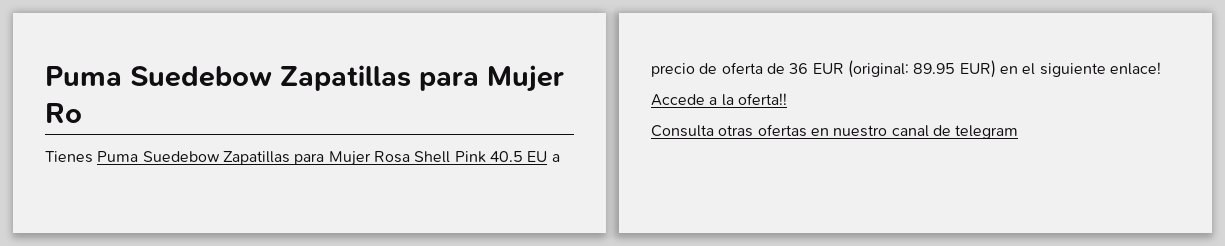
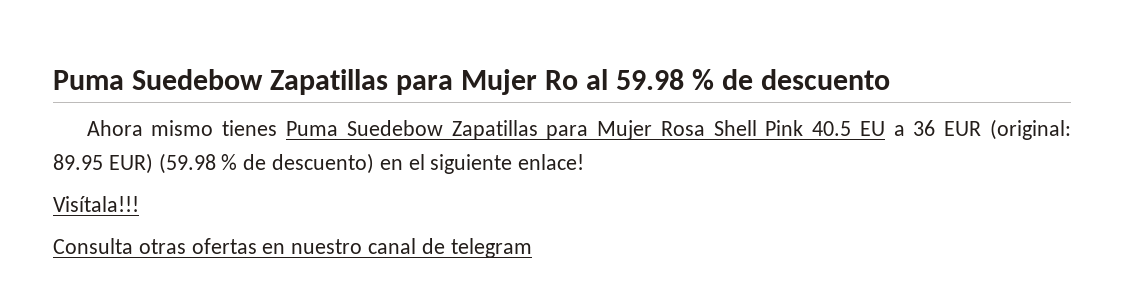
[45,151,93,163] // Tienes -> [585,69,890,90] [86,120,278,136] al 59.98 % de descuento // Ahora mismo tienes
[651,62,785,77] precio de oferta de -> (905, 130) none
(996, 69) none -> [158,153,375,174] (59.98 % de descuento)
[651,93,787,106] Accede a la oferta!! -> [53,196,139,212] Visítala!!!

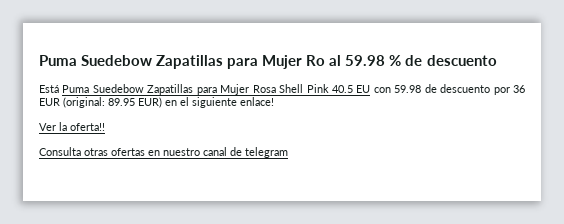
[86,120,278,136] Ahora mismo tienes -> [39,85,59,93] Está
[893,125,905,136] a -> [373,84,510,95] con 59.98 de descuento por
[158,153,375,174] (59.98 % de descuento) -> (162, 102) none
[53,196,139,212] Visítala!!! -> [39,122,105,131] Ver la oferta!!

